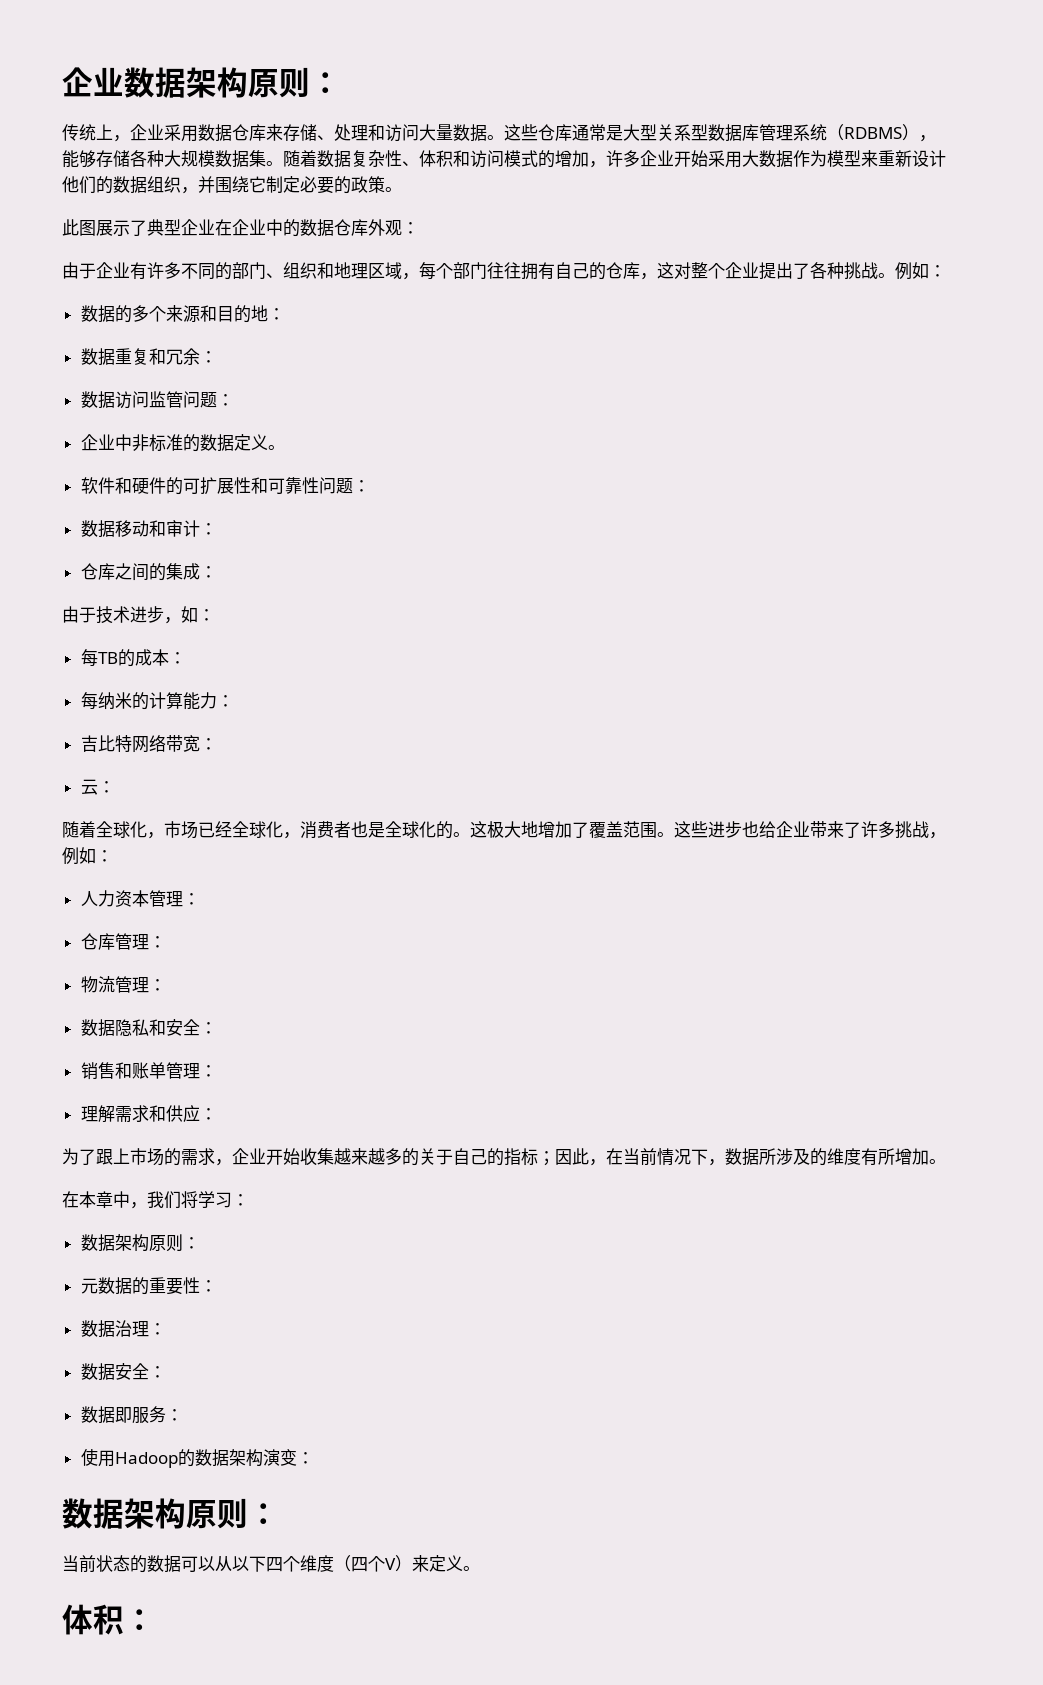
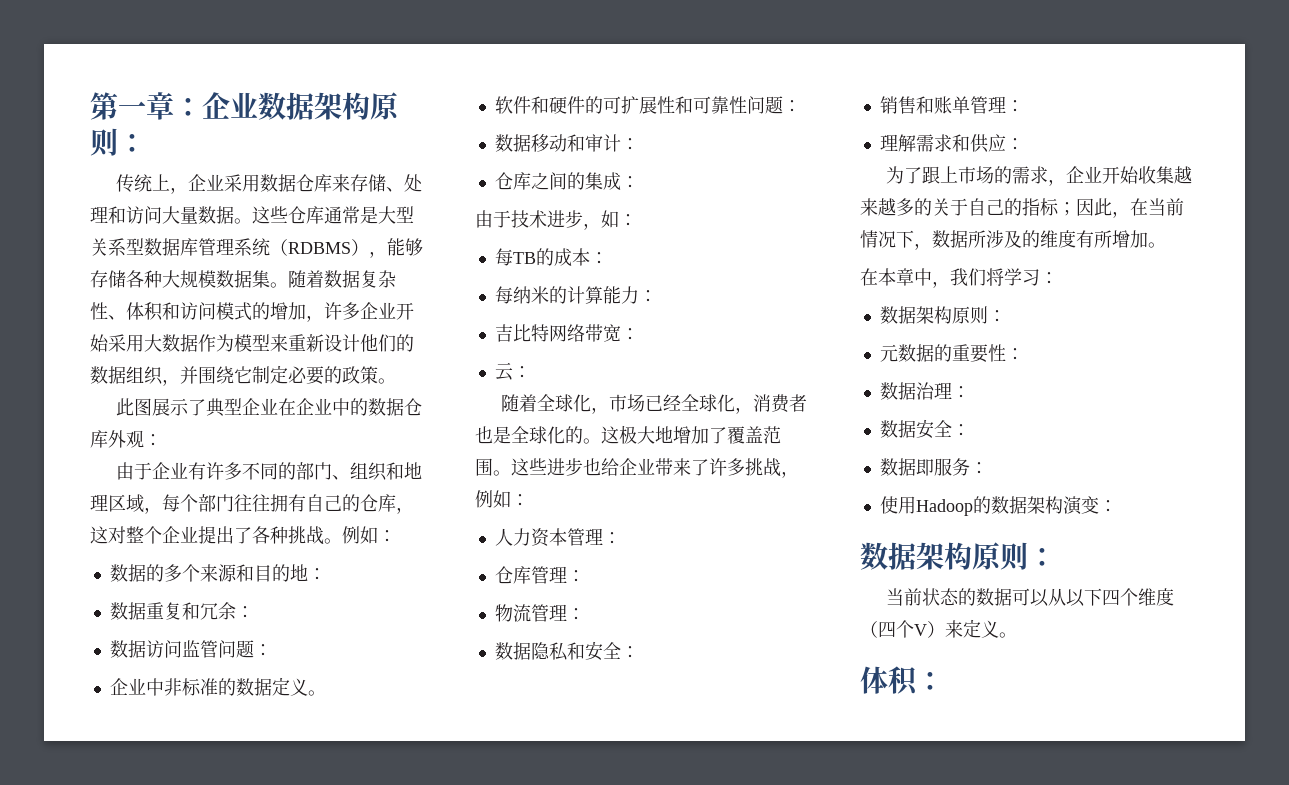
(62, 82) none -> [90,92,202,120] 第一章：

